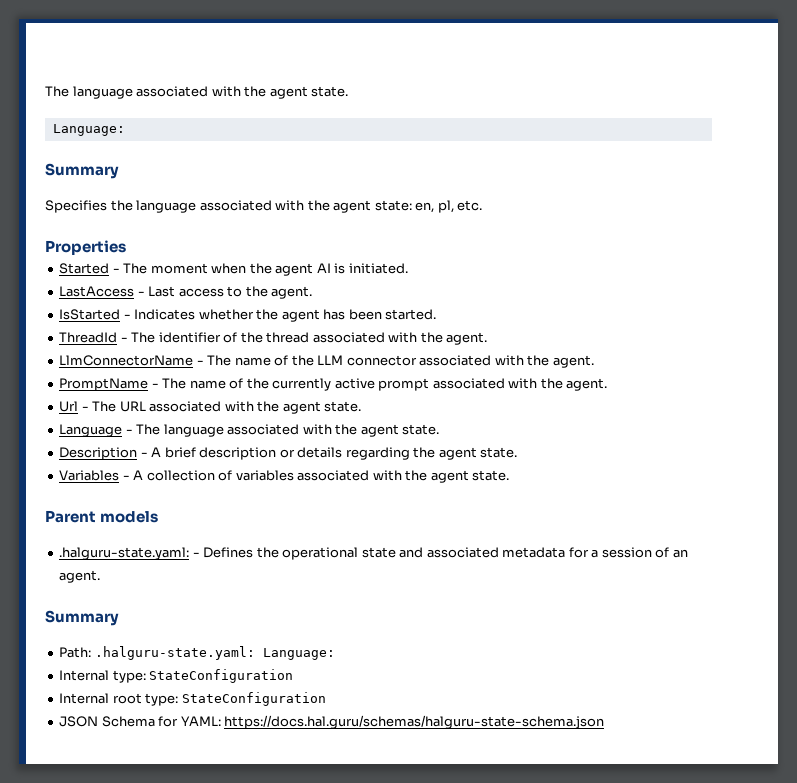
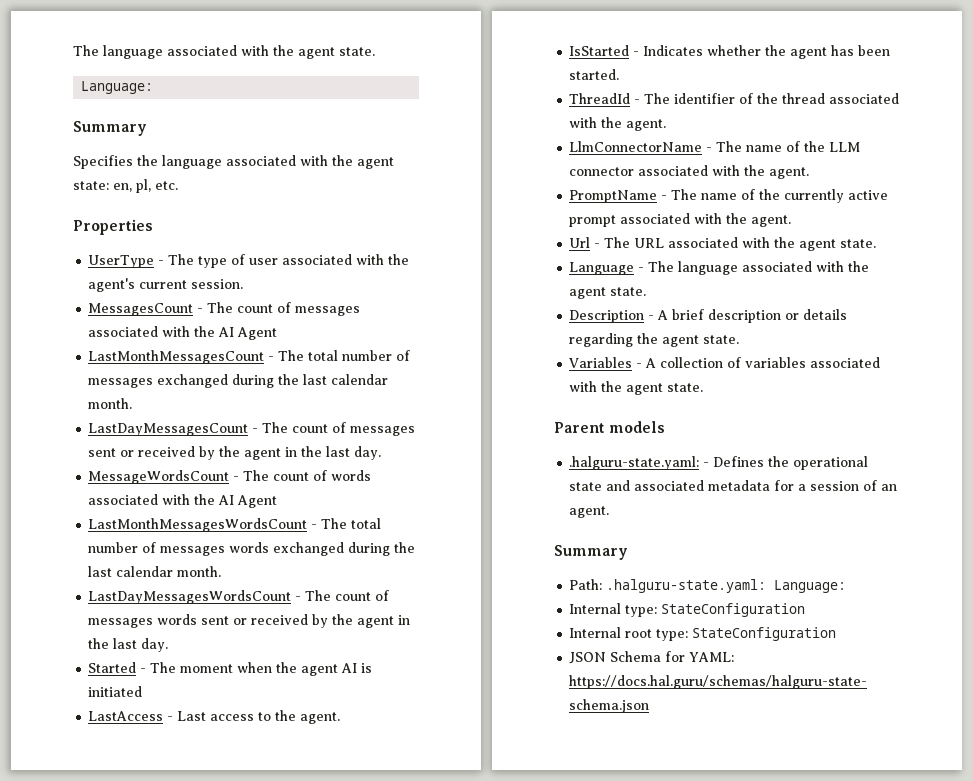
(126, 247) none -> [88,254,410,268] [88,278,244,292] [88,302,361,316] [88,326,278,340] [88,350,411,364] [88,374,389,388] [88,398,133,409] [88,422,416,436] [88,446,382,460] [88,470,372,484] [88,494,278,508] [88,518,382,532] [88,542,416,556] [88,566,222,577] [88,590,390,604] [88,614,411,628] [88,638,169,652] // UserType - The type of user associated with the agent's current session. // MessagesCount - The count of messages associated with the AI Agent // LastMonthMessagesCount - The total number of messages exchanged during the last calendar month. // LastDayMessagesCount - The count of messages sent or received by the agent in the last day. // MessageWordsCount - The count of words associated with the AI Agent // LastMonthMessagesWordsCount - The total number of messages words exchanged during the last calendar month. // LastDayMessagesWordsCount - The count of messages words sent or received by the agent in the last day.
[348,263,408,274] initiated. -> [88,686,143,697] initiated

